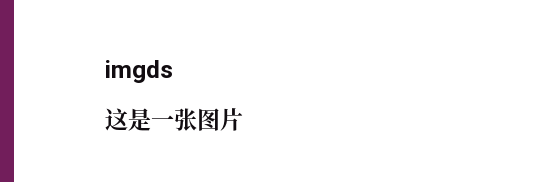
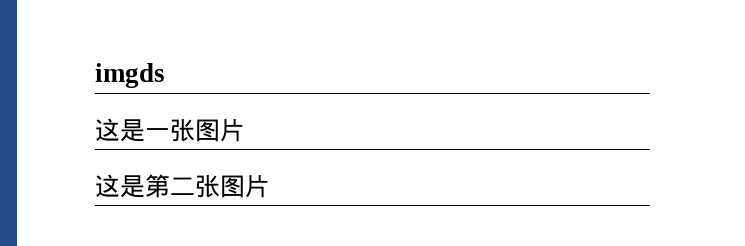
(243, 119) none -> [95,174,270,198] // 这是第二张图片

